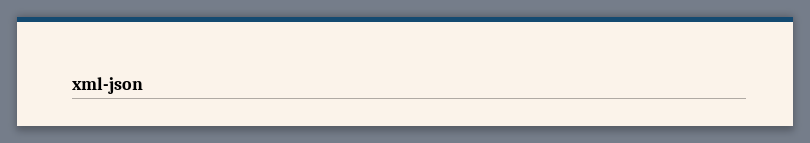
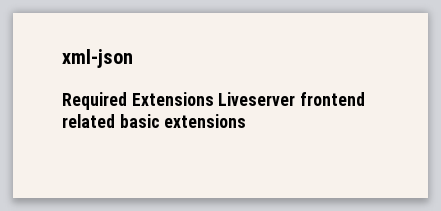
(143, 85) none -> [62,92,366,110] [62,114,247,128] // Required Extensions Liveserver frontend related basic extensions

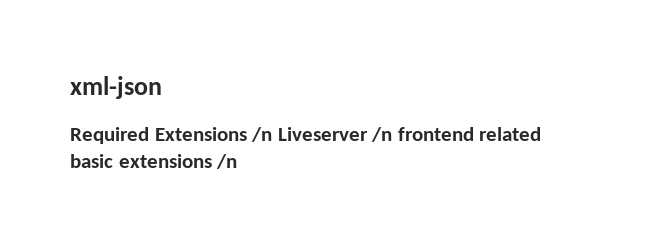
[218,92,296,106] Liveserver -> [251,127,393,142] /n Liveserver /n
(247, 121) none -> [216,154,238,169] /n

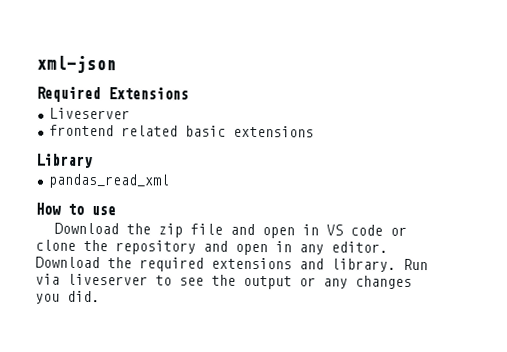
[251,127,273,142] /n -> (189, 93) //
[371,127,393,142] /n -> (130, 113) //
[216,154,238,169] /n -> [36,153,93,169] [47,173,170,189] [35,202,116,216] [54,222,408,239] [35,239,388,256] [35,256,428,272] [35,273,412,290] [35,290,100,304] // Library // pandas_read_xml // How to use // Download the zip file and open in VS code or clone the repository and open in any editor. Download the required extensions and library. Run via liveserver to see the output or any changes you did.

